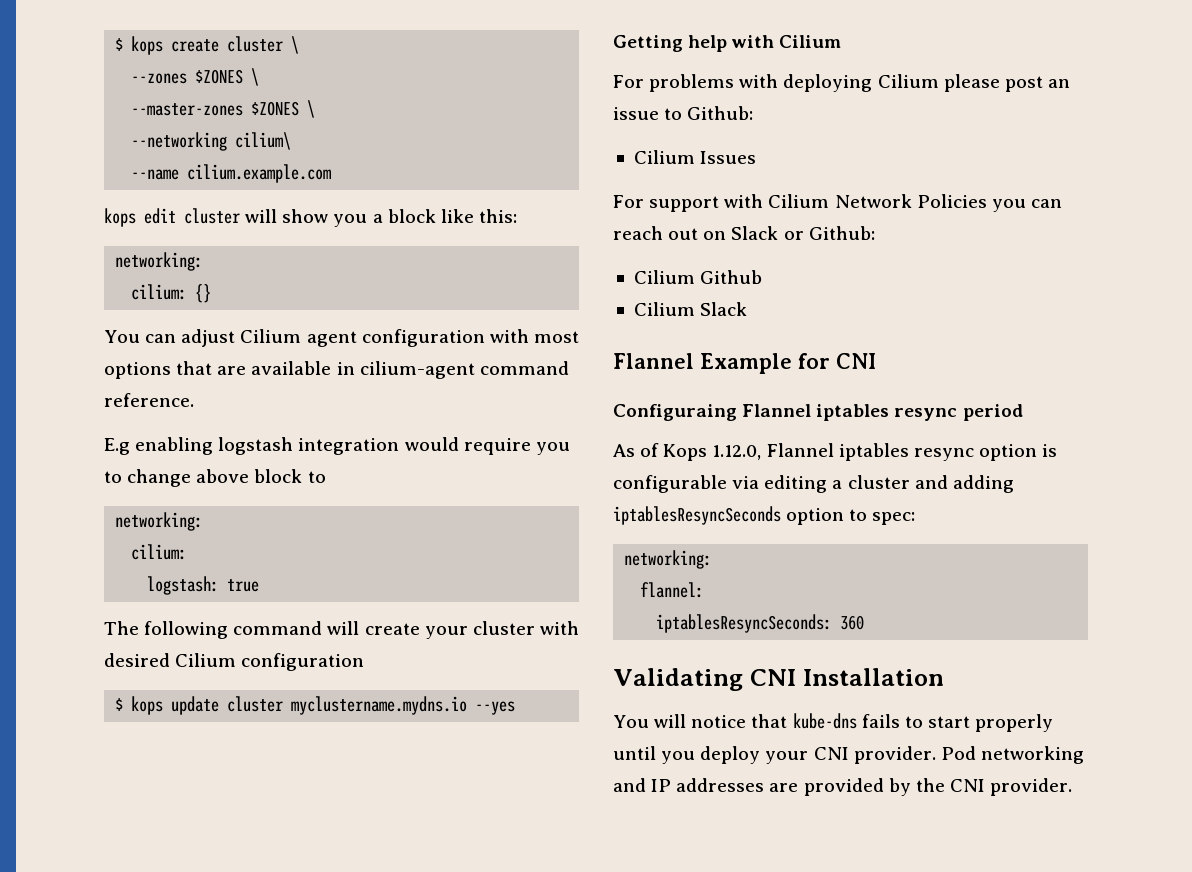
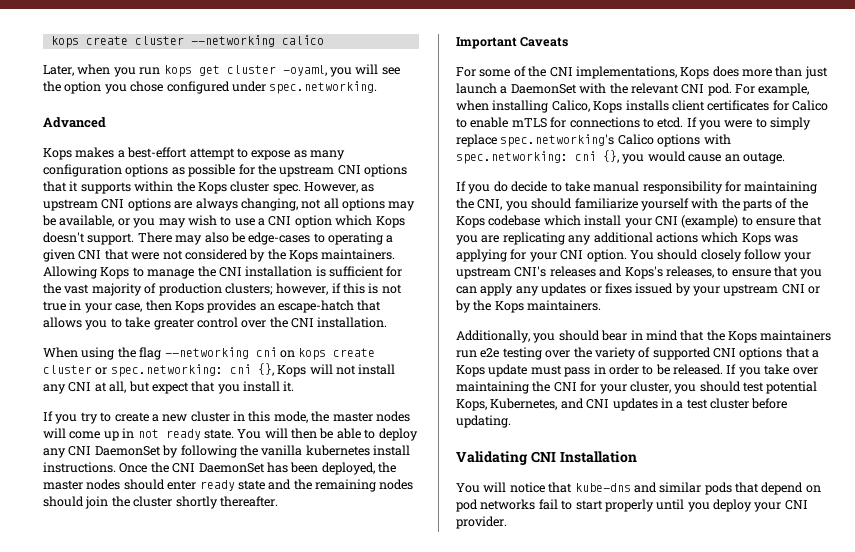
[115,36,300,55] [131,68,260,86] [131,100,316,118] [131,132,292,151] [131,164,332,183] [104,208,517,227] [115,252,204,271] [131,284,212,303] [104,329,579,347] [104,361,569,379] [104,393,194,407] [104,437,570,455] [104,469,326,487] [115,512,204,531] [131,544,188,560] [147,576,260,595] [104,621,579,639] [104,653,365,671] [115,696,516,715] [613,35,842,52] [613,74,1070,92] [613,106,754,120] [633,150,757,164] [613,194,1062,212] [613,226,875,240] [633,270,763,284] [633,302,748,316] [613,353,876,374] [613,404,1023,421] [613,443,1058,461] [613,475,1014,493] [613,506,916,525] [624,550,713,569] [640,582,705,598] [656,614,865,633] $ kops create cluster \ // --zones $ZONES \ // --master-zones $ZONES \ // --networking cilium\ // --name cilium.example.com // kops edit cluster will show you a block like this: // networking: // cilium: {} // You can adjust Cilium agent configuration with most options that are available in cilium-agent command reference. // E.g enabling logstash integration would require you to change above block to // networking: // cilium: // logstash: true // The following command will create your cluster with desired Cilium configuration // $ kops update cluster myclustername.mydns.io --yes // Getting help with Cilium // For problems with deploying Cilium please post an issue to Github: // Cilium Issues // For support with Cilium Network Policies you can reach out on Slack or Github: // Cilium Github // Cilium Slack // Flannel Example for CNI // Configuraing Flannel iptables resync period // As of Kops 1.12.0, Flannel iptables resync option is configurable via editing a cluster and adding iptablesResyncSeconds option to spec: // networking: // flannel: // iptablesResyncSeconds: 360 -> [50,35,324,48] [43,64,400,77] [43,81,378,94] [43,117,106,128] [43,147,345,160] [43,164,407,177] [43,181,375,194] [43,198,416,211] [42,215,405,228] [43,232,394,245] [43,249,396,262] [43,266,403,279] [43,283,402,296] [43,300,382,313] [43,317,388,330] [43,347,376,360] [43,363,396,377] [43,381,295,394] [43,411,410,424] [43,428,418,441] [43,445,410,458] [43,462,396,475] [43,479,414,492] [43,496,278,509] [456,37,569,49] [456,66,828,79] [456,83,810,96] [456,100,828,113] [456,117,812,130] [456,134,731,147] [456,150,785,164] [456,181,818,194] [456,198,808,211] [456,215,823,228] [456,232,798,245] [456,249,812,262] [456,266,823,279] [456,283,821,296] [455,300,602,313] [456,330,832,343] [456,347,820,360] [456,364,818,377] [456,381,818,394] [456,398,788,411] [456,415,511,428] kops create cluster --networking calico // Later, when you run kops get cluster -oyaml, you will see the option you chose configured under spec.networking. // Advanced // Kops makes a best-effort attempt to expose as many configuration options as possible for the upstream CNI options that it supports within the Kops cluster spec. However, as upstream CNI options are always changing, not all options may be available, or you may wish to use a CNI option which Kops doesn't support. There may also be edge-cases to operating a given CNI that were not considered by the Kops maintainers. Allowing Kops to manage the CNI installation is sufficient for the vast majority of production clusters; however, if this is not true in your case, then Kops provides an escape-hatch that allows you to take greater control over the CNI installation. // When using the flag --networking cni on kops create cluster or spec.networking: cni {}, Kops will not install any CNI at all, but expect that you install it. // If you try to create a new cluster in this mode, the master nodes will come up in not ready state. You will then be able to deploy any CNI DaemonSet by following the vanilla kubernetes install instructions. Once the CNI DaemonSet has been deployed, the master nodes should enter ready state and the remaining nodes should join the cluster shortly thereafter. // Important Caveats // For some of the CNI implementations, Kops does more than just launch a DaemonSet with the relevant CNI pod. For example, when installing Calico, Kops installs client certificates for Calico to enable mTLS for connections to etcd. If you were to simply replace spec.networking's Calico options with spec.networking: cni {}, you would cause an outage. // If you do decide to take manual responsibility for maintaining the CNI, you should familiarize yourself with the parts of the Kops codebase which install your CNI (example) to ensure that you are replicating any additional actions which Kops was applying for your CNI option. You should closely follow your upstream CNI's releases and Kops's releases, to ensure that you can apply any updates or fixes issued by your upstream CNI or by the Kops maintainers. // Additionally, you should bear in mind that the Kops maintainers run e2e testing over the variety of supported CNI options that a Kops update must pass in order to be released. If you take over maintaining the CNI for your cluster, you should test potential Kops, Kubernetes, and CNI updates in a test cluster before updating.
[861,714,900,728] fails -> [633,482,821,495] [456,499,558,512] and similar pods that depend on pod networks fail
[940,746,1084,764] [613,778,1073,796] Pod networking and IP addresses are provided by the CNI provider. -> (507, 522) none

